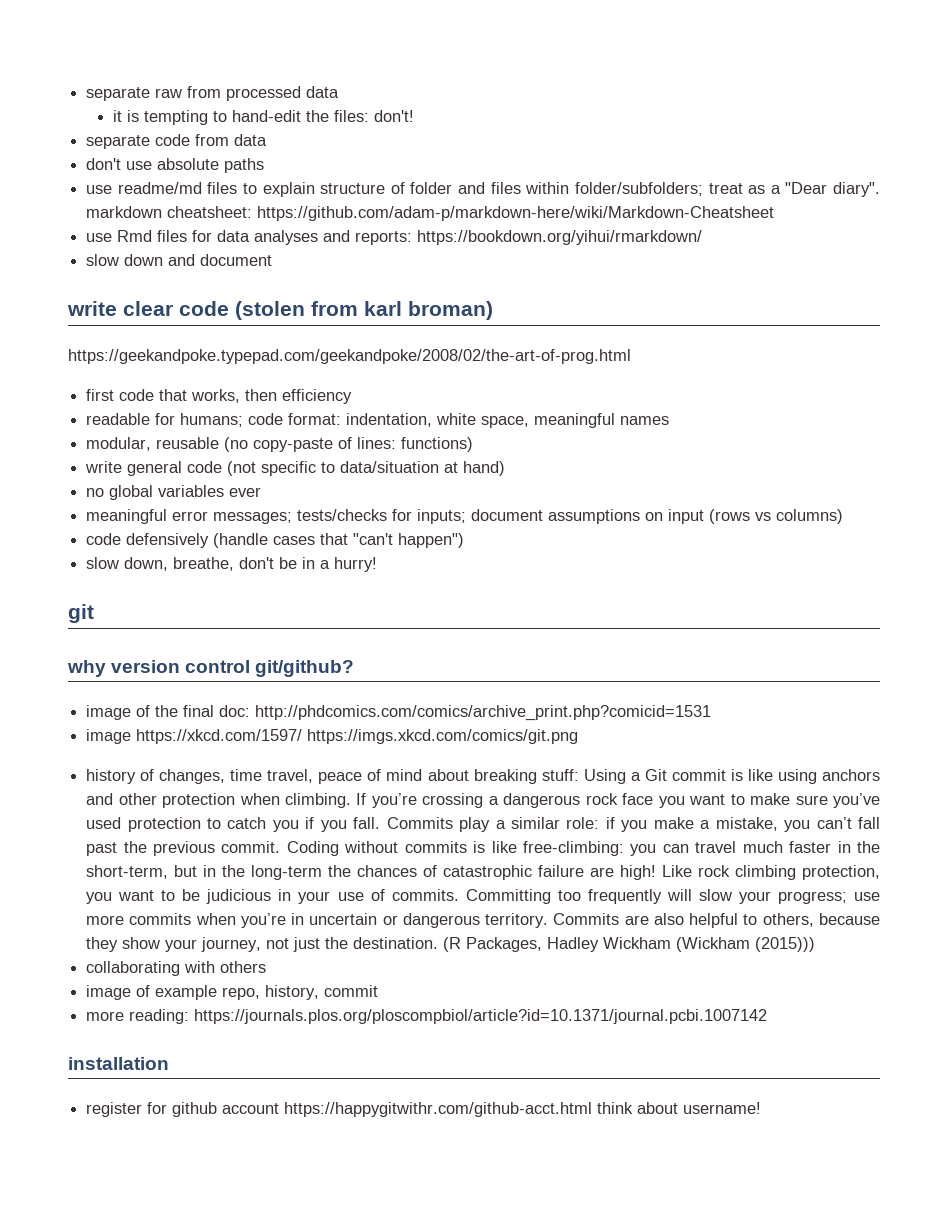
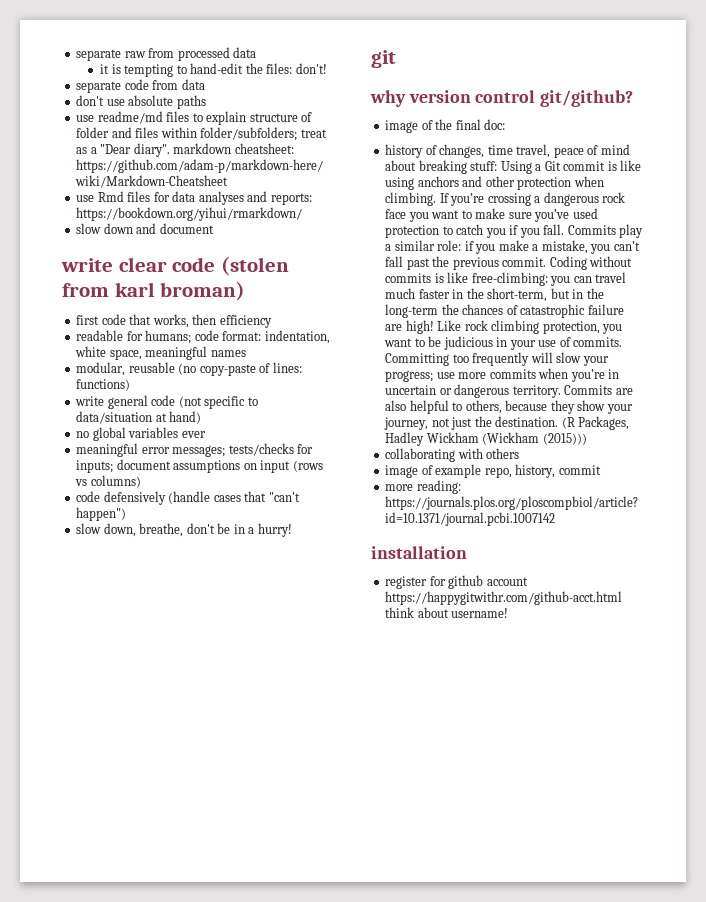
[68,349,631,364] // https://geekandpoke.typepad.com/geekandpoke/2008/02/the-art-of-prog.html -> (246, 291) none
[255,705,712,721] [86,729,579,744] http://phdcomics.com/comics/archive_print.php?comicid=1531 // image https://xkcd.com/1597/ https://imgs.xkcd.com/comics/git.png -> (506, 124) none

